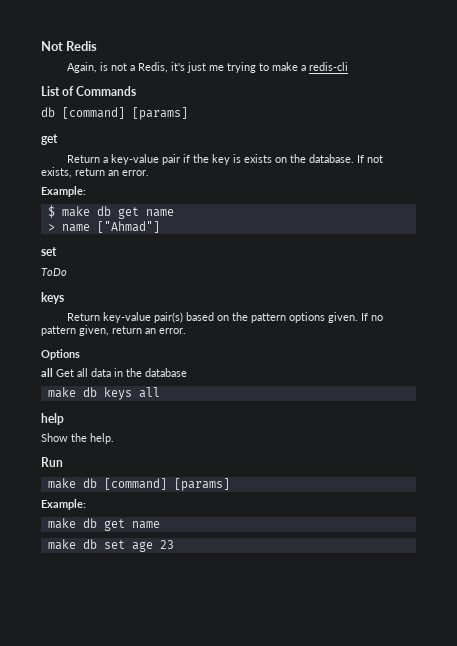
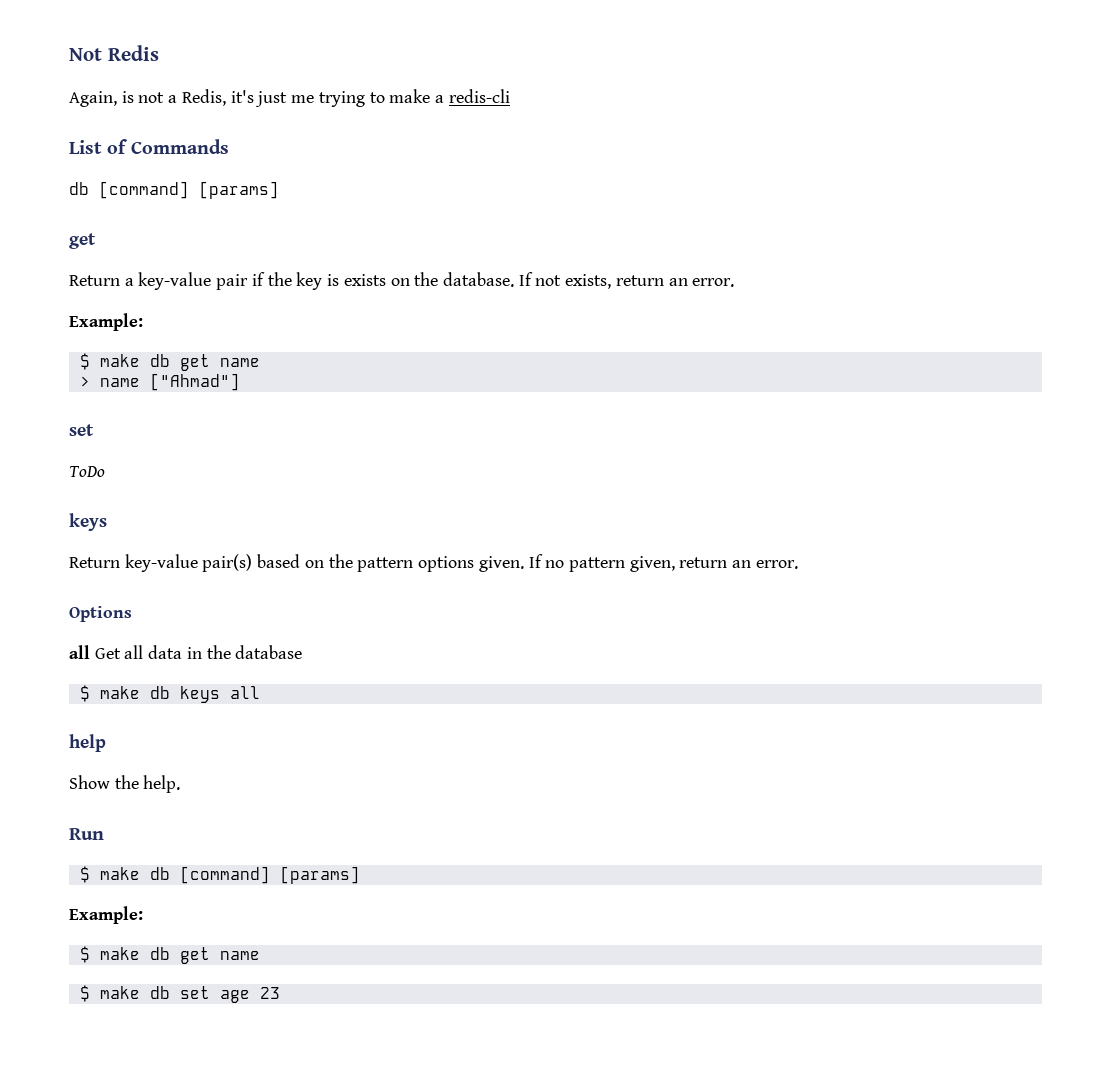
(187, 372) none -> [79,685,90,702] $
(63, 462) none -> [79,866,90,883] $
[47,518,160,531] make db get name // -> [79,946,260,964] [79,985,90,1002] $ make db get name // $

